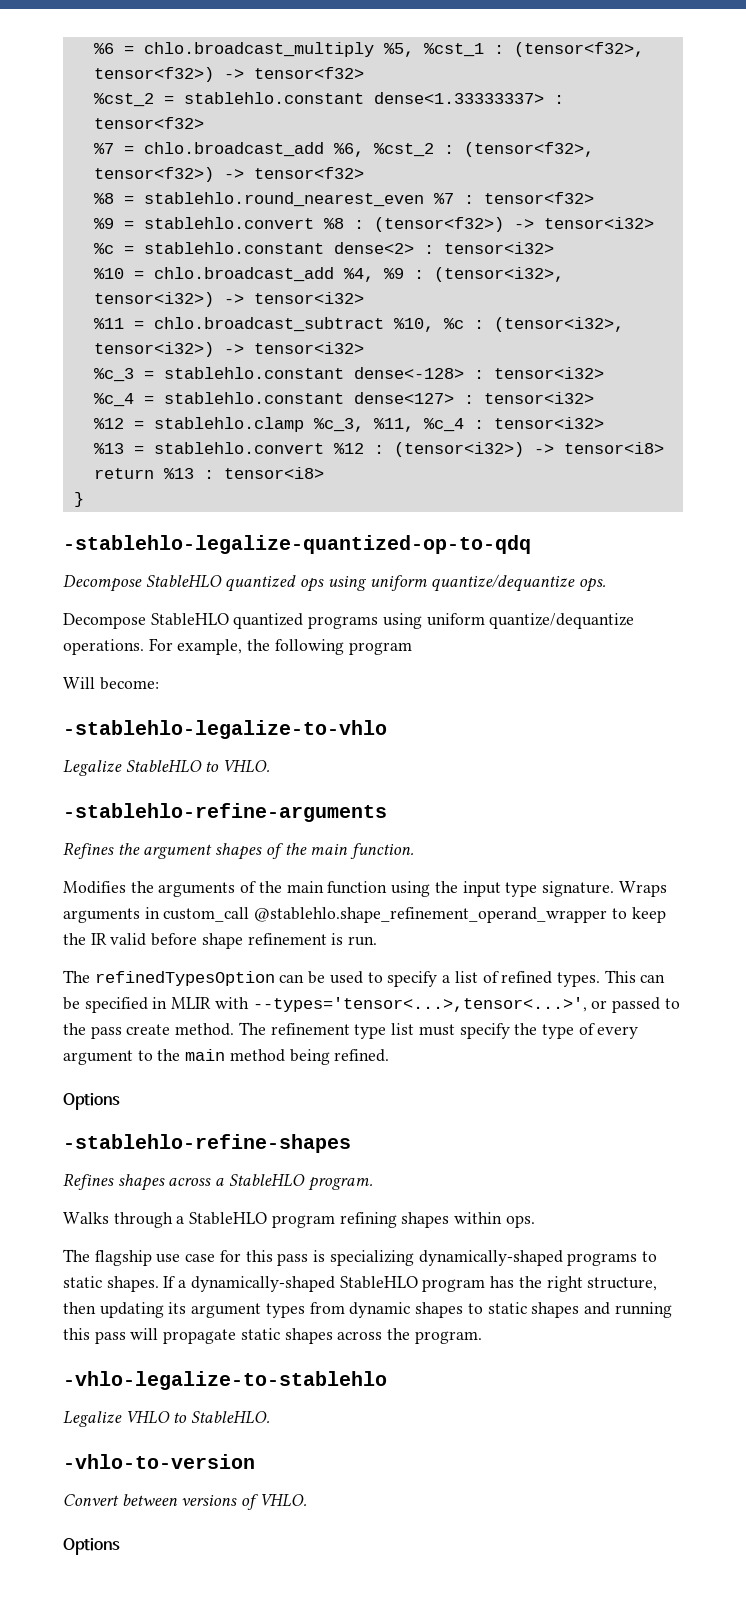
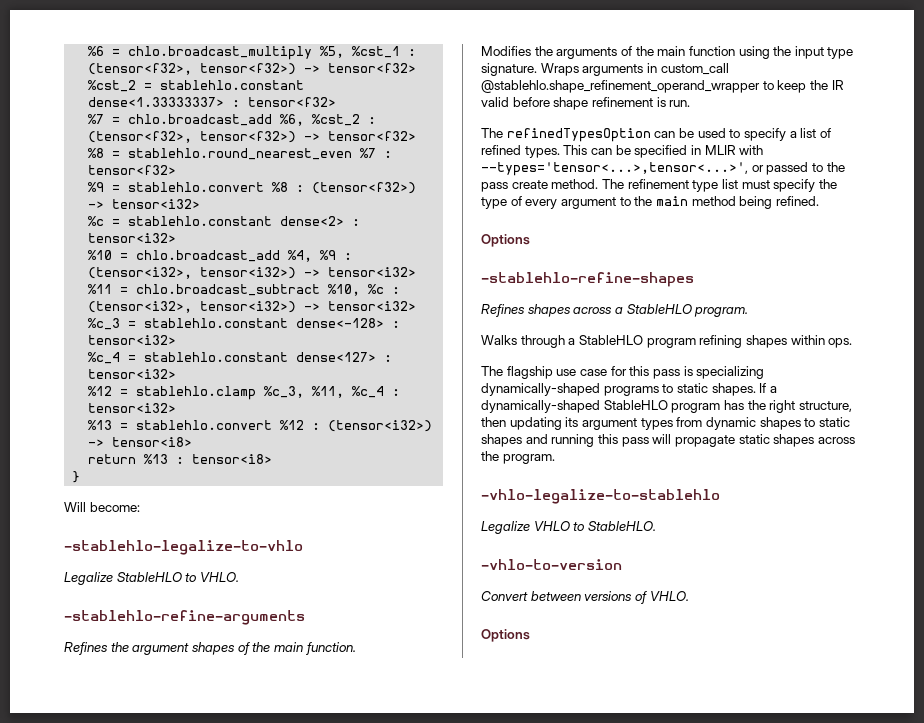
[63,535,531,554] [63,574,607,592] [63,613,635,629] [63,638,412,655] // -stablehlo-legalize-quantized-op-to-qdq // Decompose StableHLO quantized ops using uniform quantize/dequantize ops. // Decompose StableHLO quantized programs using uniform quantize/dequantize operations. For example, the following program -> (81, 477) none

